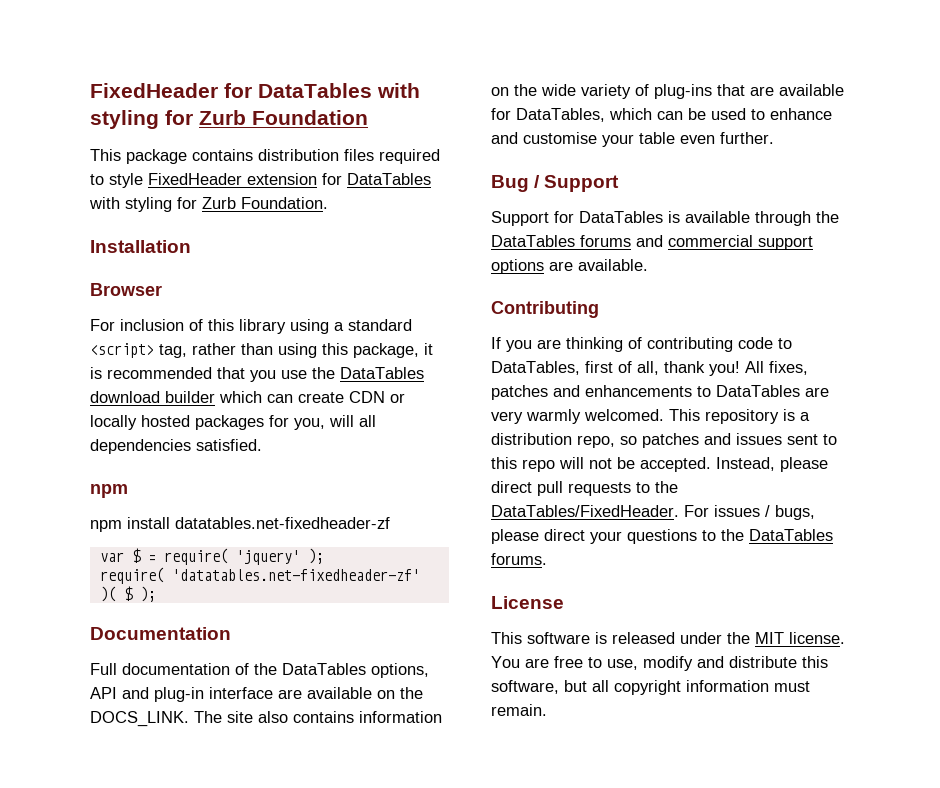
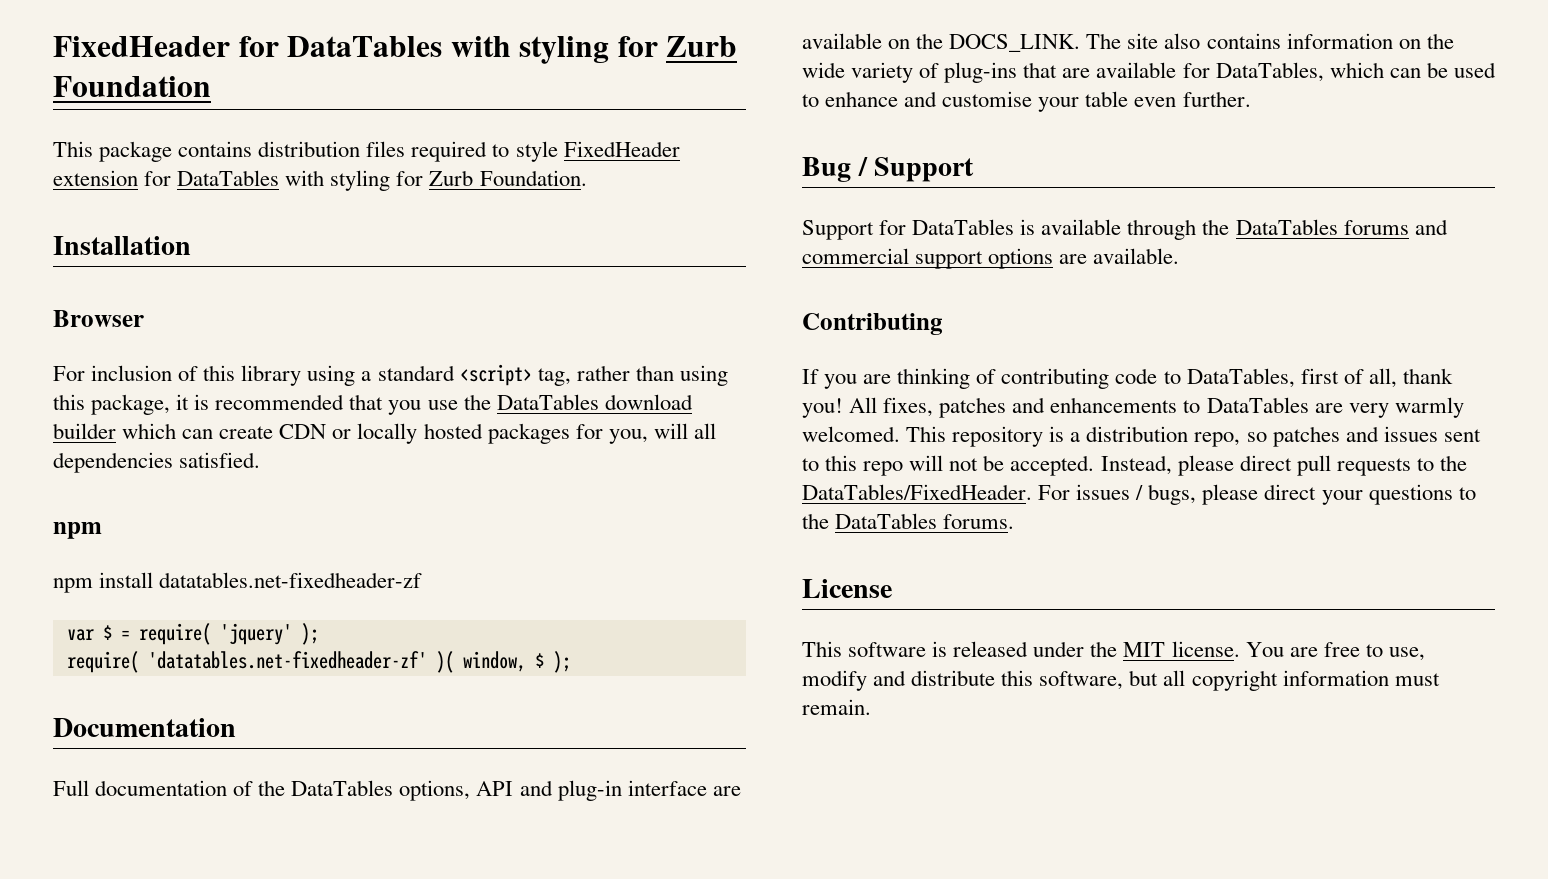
(116, 594) none -> [462,651,526,672] window,

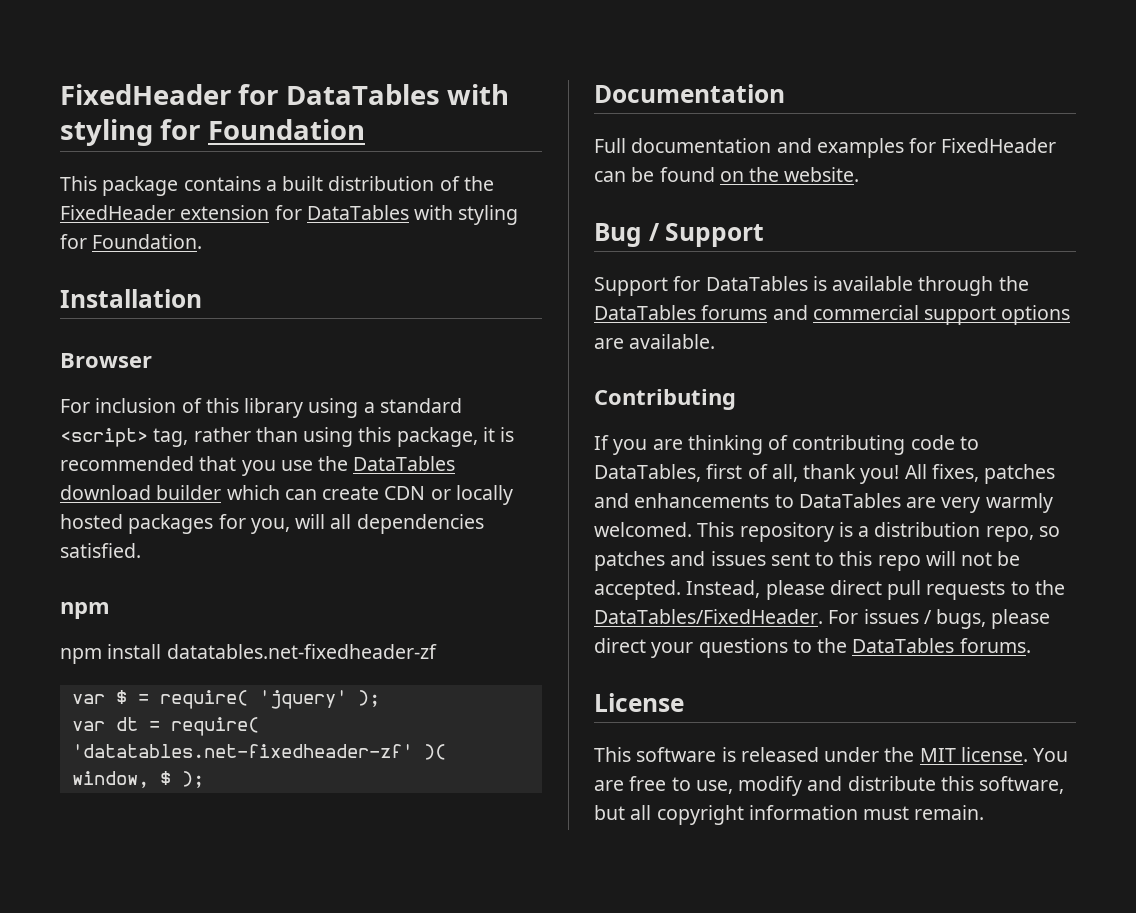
[666,36,738,57] Zurb -> (201, 129) none
[258,141,558,162] distribution files required to style -> [265,176,494,191] a built distribution of the
[429,170,474,186] Zurb -> (87, 241) none
(319, 634) none -> [71,717,160,731] var dt =
[233,780,741,801] [802,33,1454,52] [802,62,1496,83] [802,91,1251,112] of the DataTables options, API and plug-in interface are available on the DOCS_LINK. The site also contains information on the wide variety of plug-ins that are available for DataTables, which can be used to enhance and customise your table even further. -> [776,138,1057,158] [594,167,860,182] and examples for FixedHeader can be found on the website.

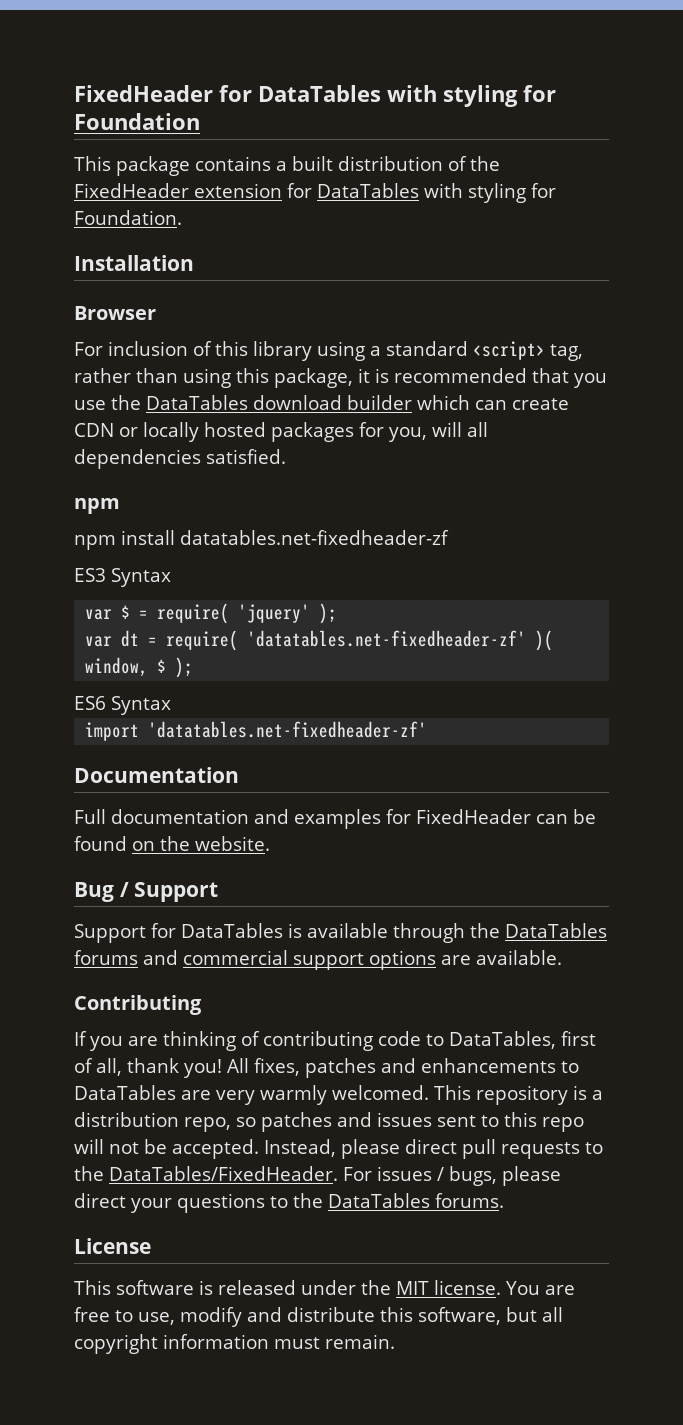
(437, 651) none -> [74,568,171,587] // ES3 Syntax
(204, 779) none -> [74,696,171,715] [85,721,428,741] // ES6 Syntax // import 'datatables.net-fixedheader-zf'

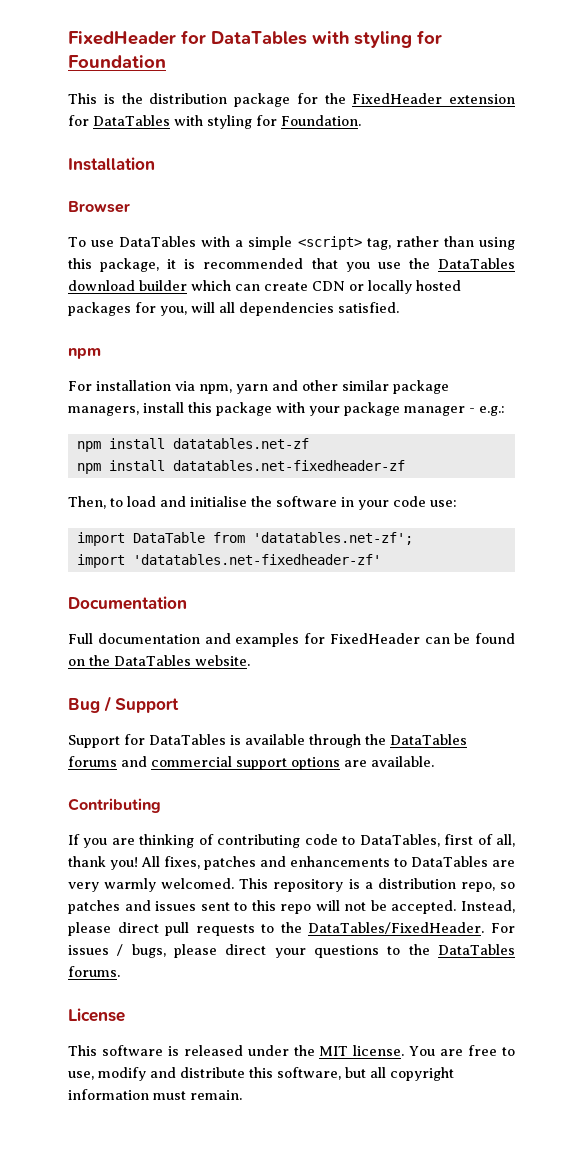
[116,156,467,176] package contains a built distribution of -> [103,93,318,107] is the distribution package for
[74,341,468,361] For inclusion of this library using a standard -> [68,236,293,250] To use DataTables with a simple
[74,530,449,550] [74,568,171,587] [85,603,338,624] [85,630,554,651] [85,657,194,678] [74,696,171,715] npm install datatables.net-fixedheader-zf // ES3 Syntax // var $ = require( 'jquery' ); // var dt = require( 'datatables.net-fixedheader-zf' )( window, $ ); // ES6 Syntax -> [68,380,449,394] [68,402,505,416] [76,438,309,452] [76,460,405,474] [68,496,457,510] [76,532,413,546] For installation via npm, yarn and other similar package managers, install this package with your package manager - e.g.: // npm install datatables.net-zf // npm install datatables.net-fixedheader-zf // Then, to load and initialise the software in your code use: // import DataTable from 'datatables.net-zf';
(190, 843) none -> [114,655,191,666] DataTables

